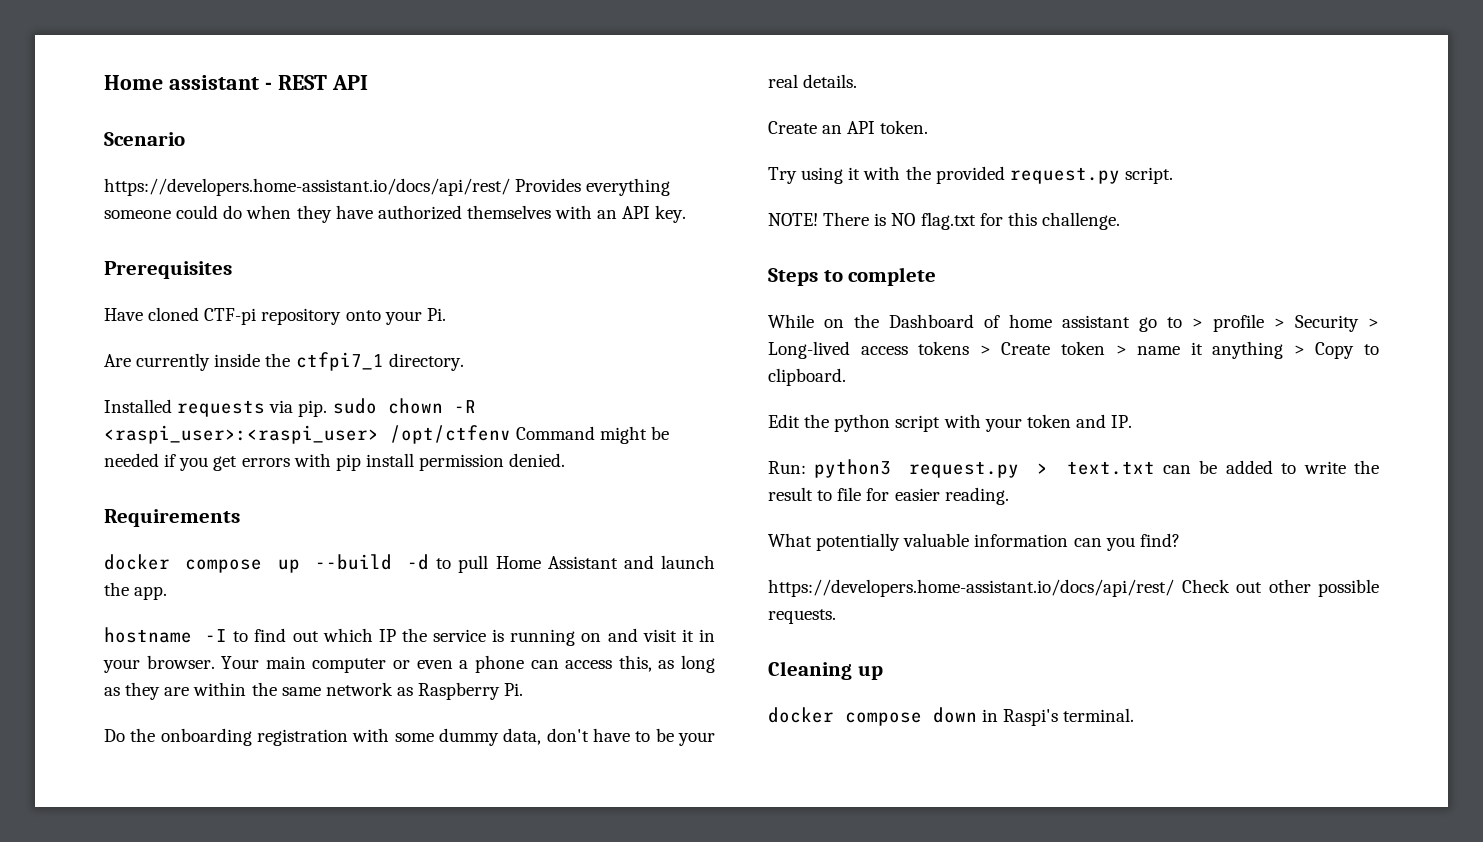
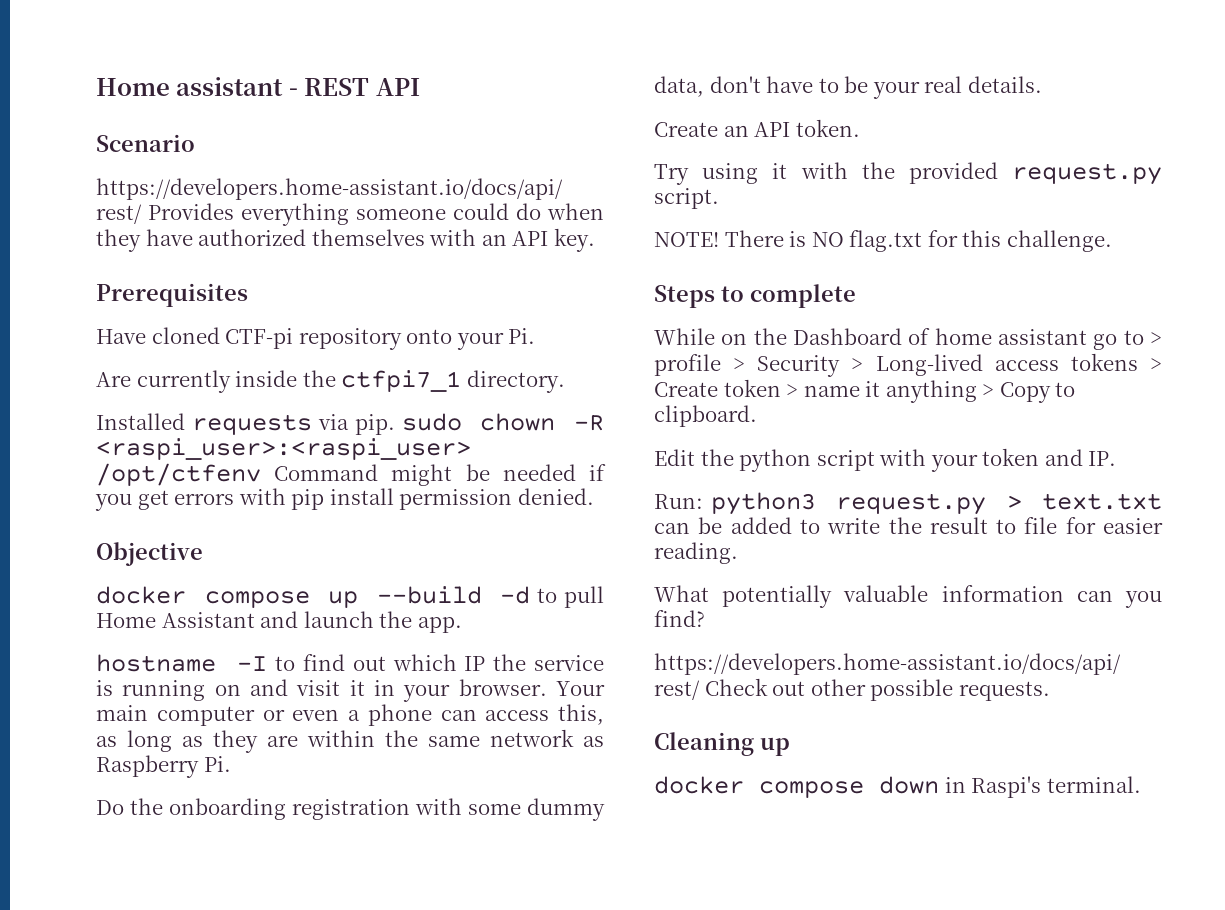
[104,509,240,527] Requirements -> [96,542,203,566] Objective

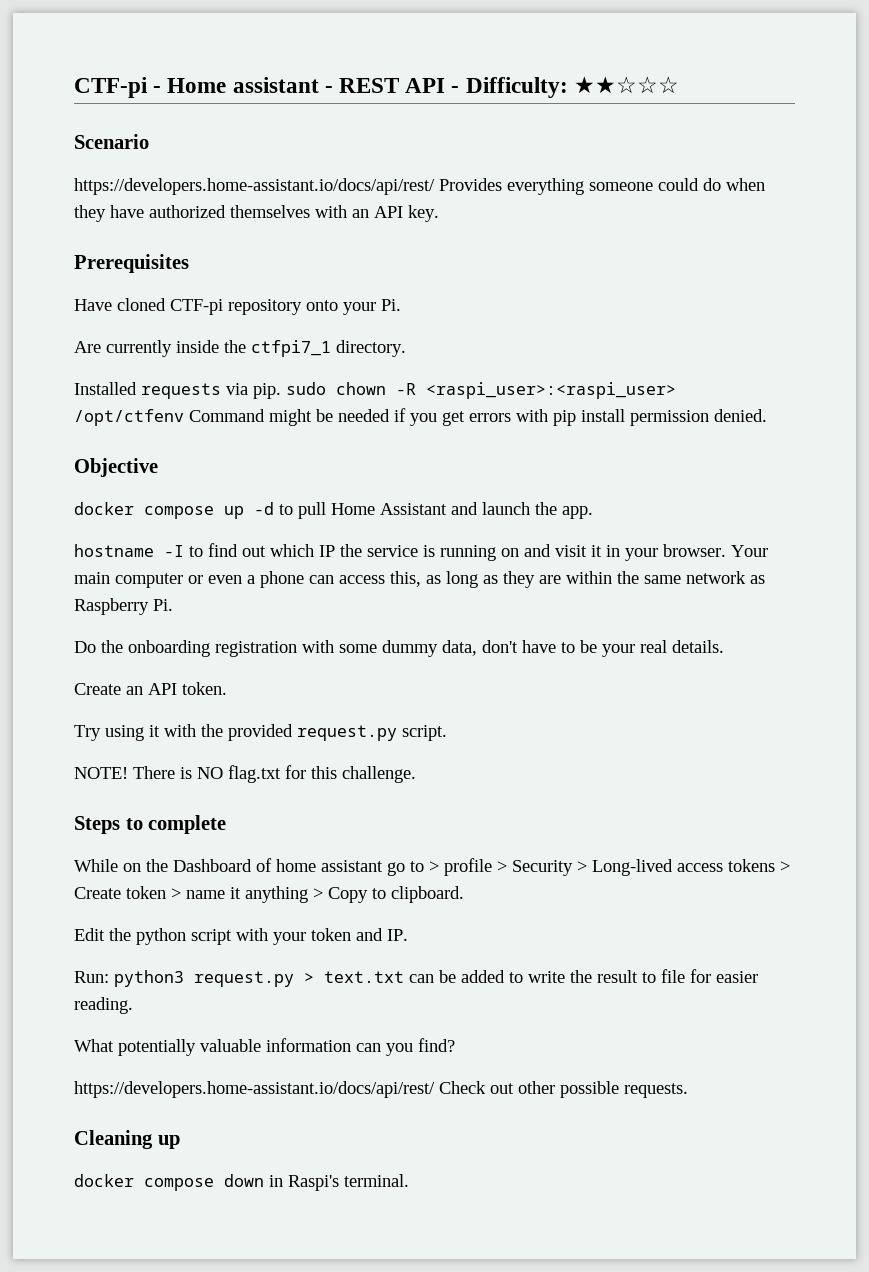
(96, 87) none -> [74,77,162,98] CTF-pi -
(420, 87) none -> [451,76,679,98] - Difficulty: ★★☆☆☆
[376,586,482,604] --build -> (244, 512) none

